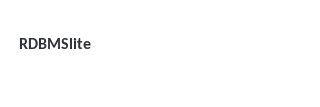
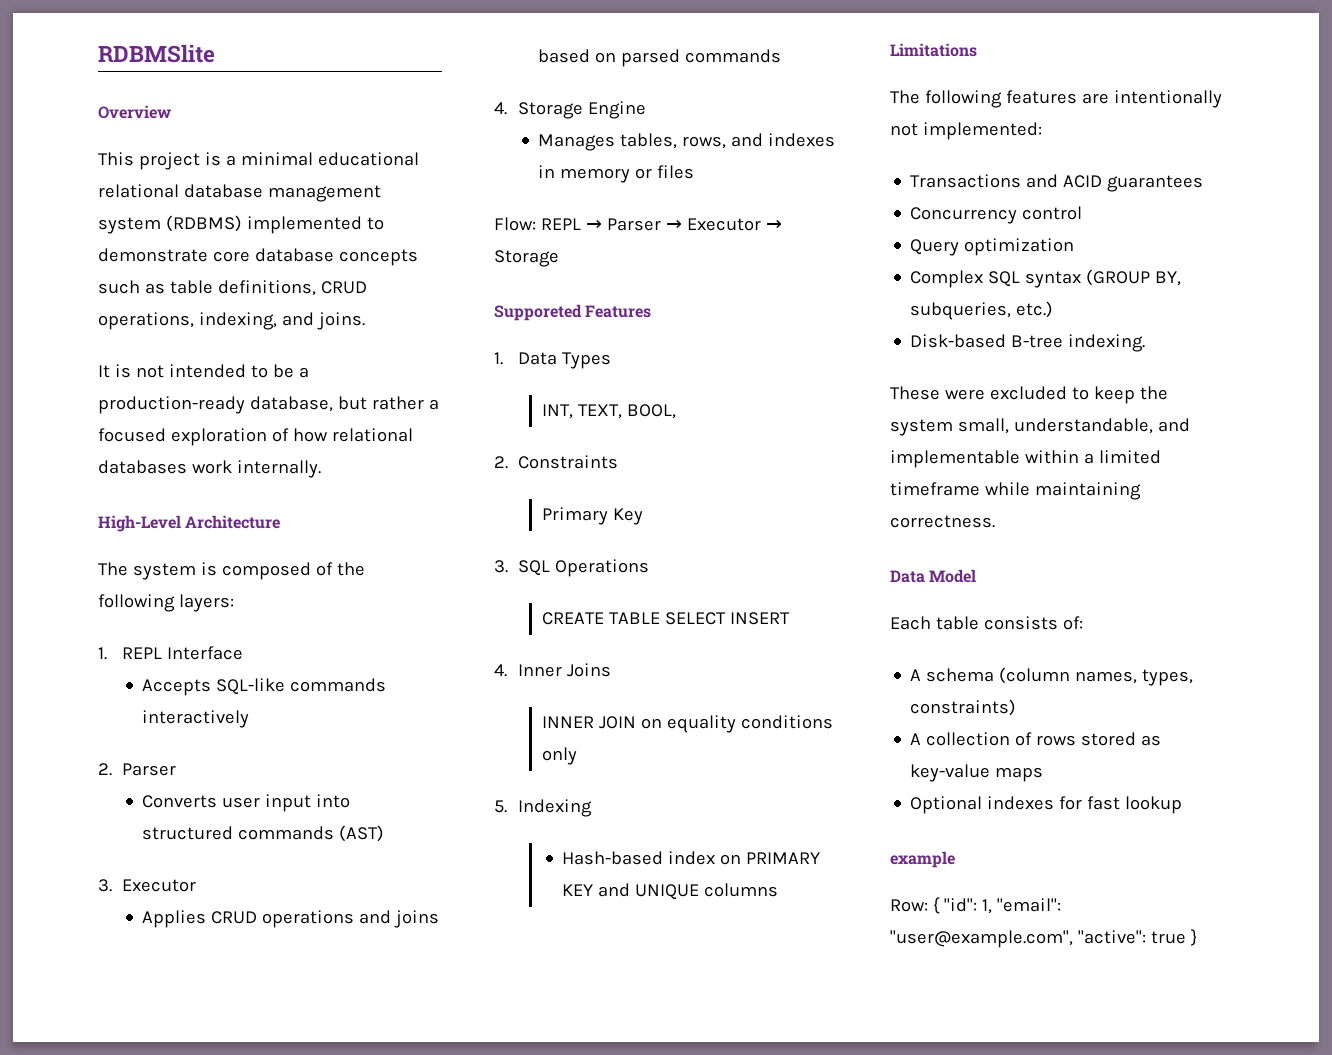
(91, 43) none -> [98,105,172,119] [98,152,419,170] [98,184,381,202] [98,215,384,234] [98,248,418,266] [98,280,367,296] [98,312,365,330] [98,364,309,378] [98,396,439,414] [98,428,413,446] [98,460,321,478] [98,515,281,532] [98,562,365,580] [98,594,234,612] [98,646,244,660] [142,678,387,696] [142,710,250,728] [98,763,177,776] [142,794,351,812] [142,825,385,842] [98,879,197,892] [142,910,440,928] [538,49,782,67] [494,101,647,119] [538,133,836,151] [538,165,695,183] [494,217,782,231] [494,250,559,267] [494,304,652,321] [494,352,612,369] [542,404,677,419] [494,455,619,469] [542,507,644,525] [494,559,650,577] [542,612,791,625] [494,663,612,677] [542,715,834,733] [542,747,578,765] [494,799,593,817] [562,851,821,865] [562,883,779,900] [890,43,977,57] [890,90,1222,108] [890,122,1042,140] [910,174,1204,192] [910,206,1083,224] [910,238,1075,256] [910,269,1182,288] [910,301,1054,320] [910,334,1146,352] [890,386,1168,404] [890,418,1190,436] [890,450,1161,468] [890,482,1141,500] [890,515,995,528] [890,569,977,583] [890,616,1083,630] [910,667,1194,686] [910,699,1017,716] [910,732,1162,746] [910,764,1044,782] [910,796,1183,814] [890,851,955,868] [890,897,1061,914] [890,929,1197,948] // Overview // This project is a minimal educational relational database management system (RDBMS) implemented to demonstrate core database concepts such as table definitions, CRUD operations, indexing, and joins. // It is not intended to be a production-ready database, but rather a focused exploration of how relational databases work internally. // High-Level Architecture // The system is composed of the following layers: // 1. REPL Interface // Accepts SQL-like commands interactively // 2. Parser // Converts user input into structured commands (AST) // 3. Executor // Applies CRUD operations and joins based on parsed commands // 4. Storage Engine // Manages tables, rows, and indexes in memory or files // Flow: REPL → Parser → Executor → Storage // Supporeted Features // 1. Data Types // INT, TEXT, BOOL, // 2. Constraints // Primary Key // 3. SQL Operations // CREATE TABLE SELECT INSERT // 4. Inner Joins // INNER JOIN on equality conditions only // 5. Indexing // Hash-based index on PRIMARY KEY and UNIQUE columns // Limitations // The following features are intentionally not implemented: // Transactions and ACID guarantees // Concurrency control // Query optimization // Complex SQL syntax (GROUP BY, subqueries, etc.) // Disk-based B-tree indexing. // These were excluded to keep the system small, understandable, and implementable within a limited timeframe while maintaining correctness. // Data Model // Each table consists of: // A schema (column names, types, constraints) // A collection of rows stored as key-value maps // Optional indexes for fast lookup // example // Row: { "id": 1, "email": "user@example.com", "active": true }

